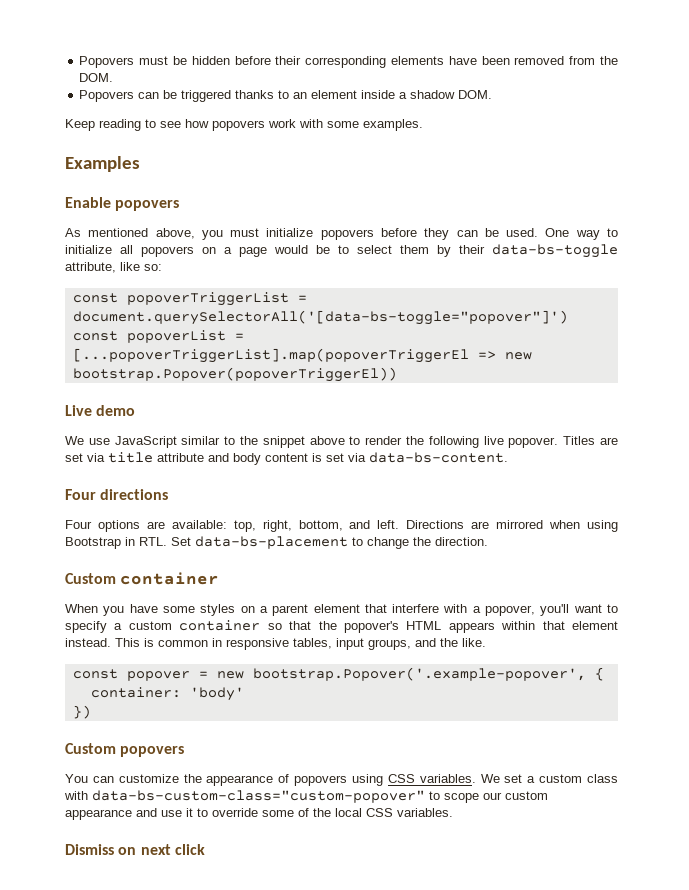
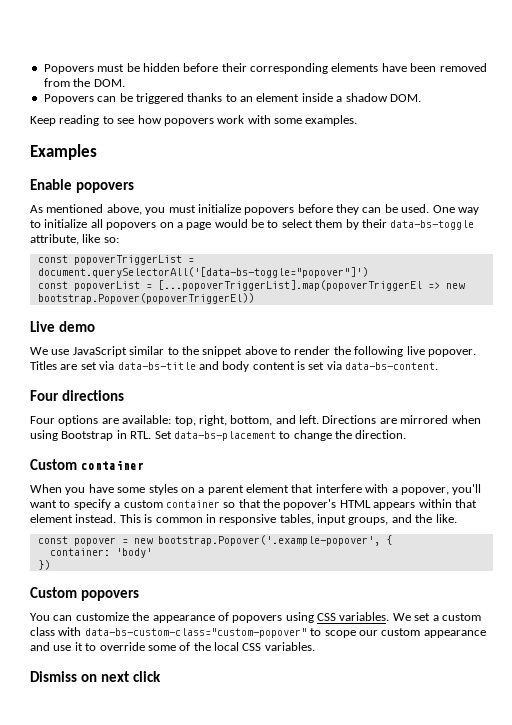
[108,452,204,463] title attribute -> [117,362,196,370] data-bs-title

